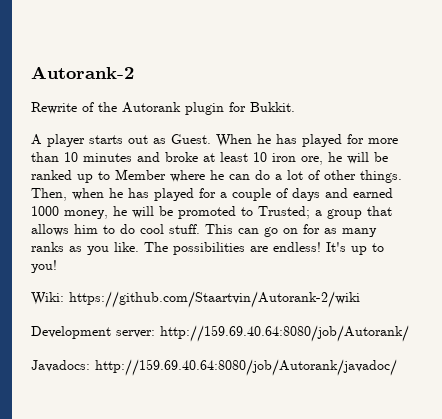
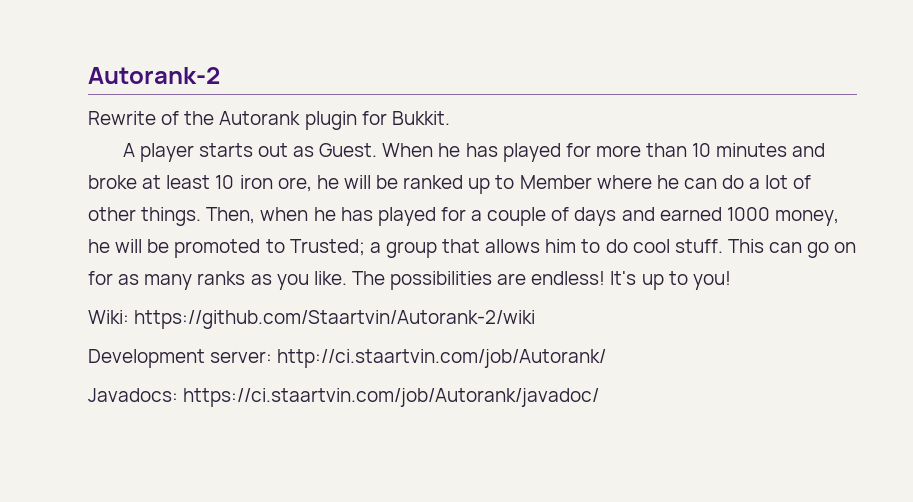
[160,325,409,342] http://159.69.40.64:8080/job/Autorank/ -> [277,349,607,368] http://ci.staartvin.com/job/Autorank/
[95,359,397,376] http://159.69.40.64:8080/job/Autorank/javadoc/ -> [183,388,600,407] https://ci.staartvin.com/job/Autorank/javadoc/

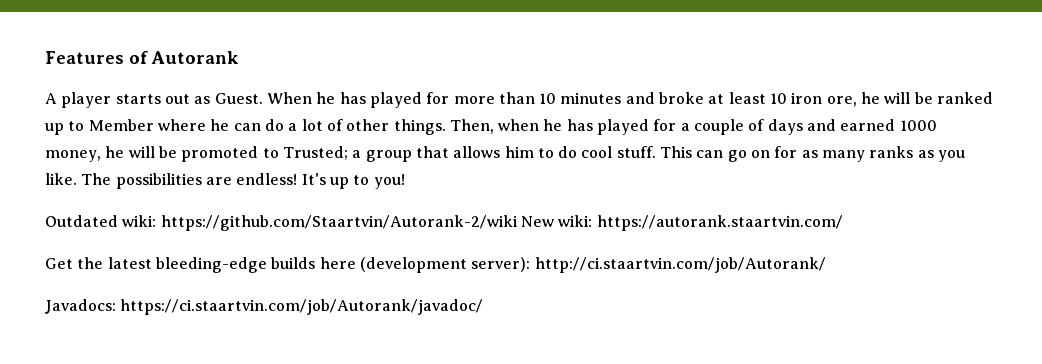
[88,67,220,84] [88,111,450,130] Autorank-2 // Rewrite of the Autorank plugin for Bukkit. -> [45,51,239,64] Features of Autorank
[88,310,129,324] Wiki: -> [45,215,157,227] Outdated wiki:
[88,349,273,368] // Development server: -> [520,215,843,231] [45,257,531,273] New wiki: https://autorank.staartvin.com/ // Get the latest bleeding-edge builds here (development server):

